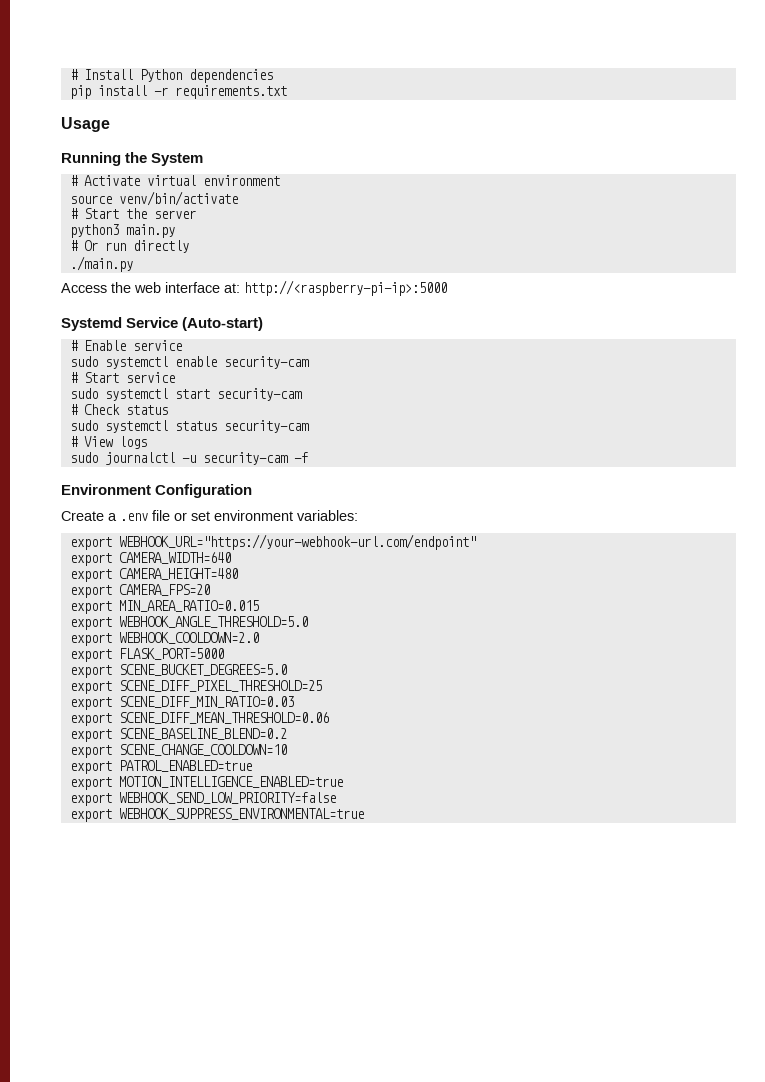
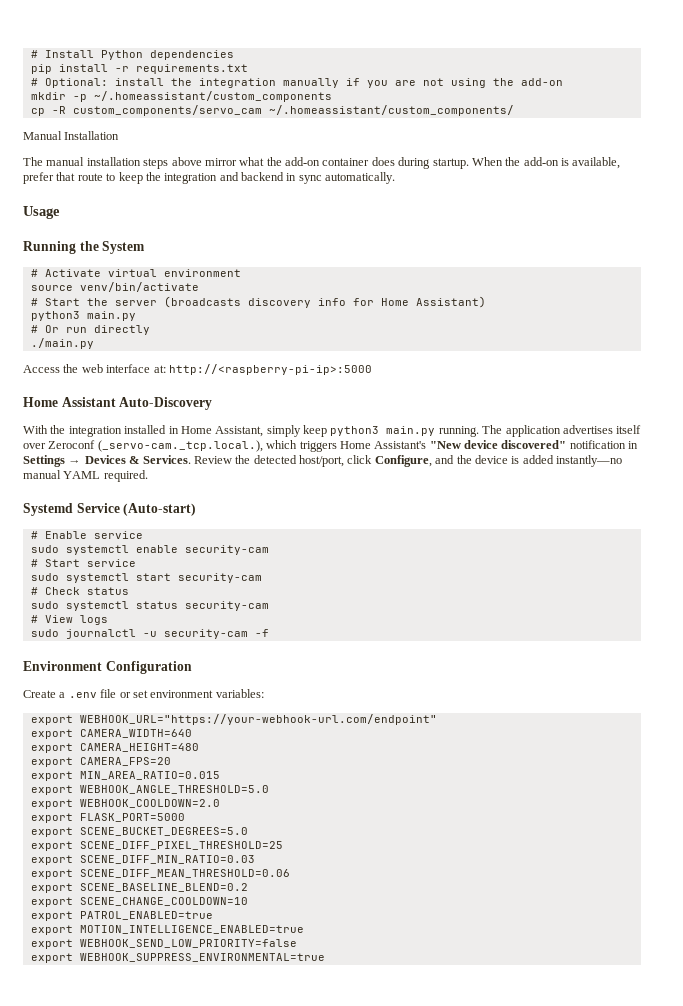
(287, 92) none -> [30,78,563,88] [30,91,332,102] [30,105,514,116] [23,131,120,140] [23,157,621,169] [23,172,396,184] // # Optional: install the integration manually if you are not using the add-on // mkdir -p ~/.homeassistant/custom_components // cp -R custom_components/servo_cam ~/.homeassistant/custom_components/ // Manual Installation // The manual installation steps above mirror what the add-on container does during startup. When the add-on is available, prefer that route to keep the integration and backend in sync automatically.
(196, 214) none -> [163,296,486,308] (broadcasts discovery info for Home Assistant)
(447, 288) none -> [23,397,213,410] [23,425,642,437] [23,440,639,452] [23,455,622,467] [23,470,148,482] // Home Assistant Auto-Discovery // With the integration installed in Home Assistant, simply keep python3 main.py running. The application advertises itself over Zeroconf (_servo-cam._tcp.local.), which triggers Home Assistant's "New device discovered" notification in Settings → Devices & Services. Review the detected host/port, click Configure, and the device is added instantly—no manual YAML required.

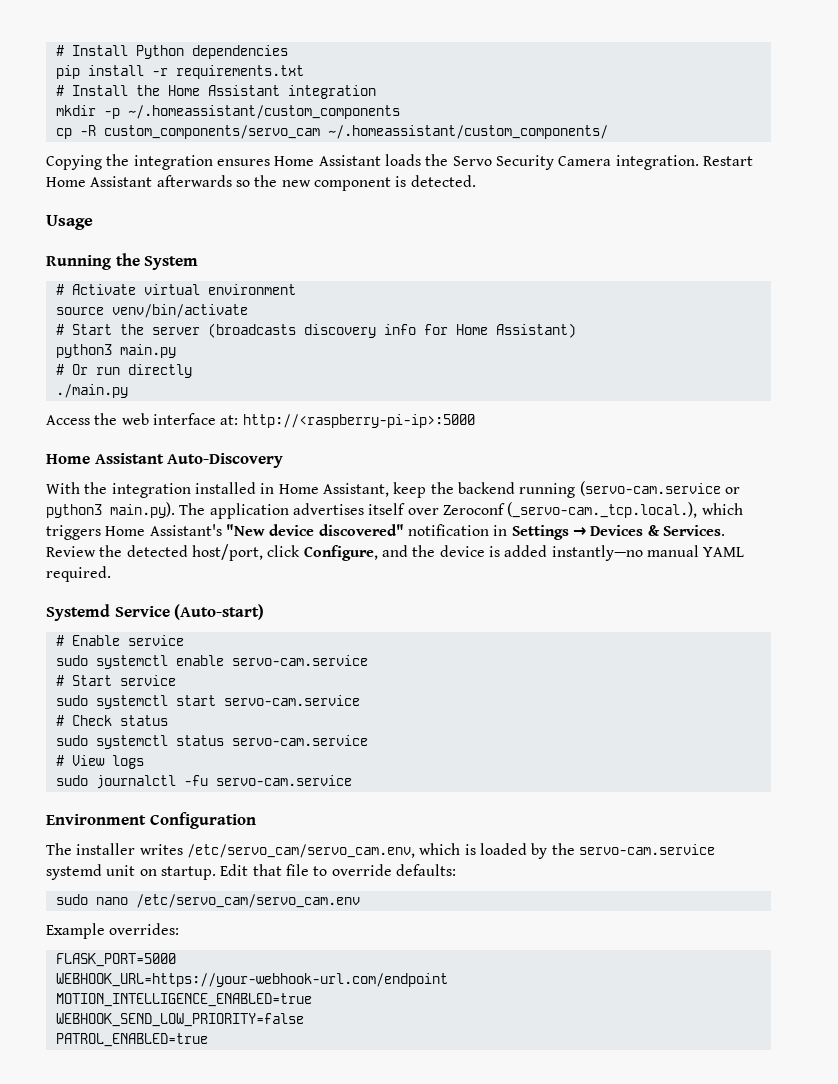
[44,78,563,88] Optional: install the integration manually if you are not using the add-on -> [71,85,376,99] Install the Home Assistant integration
[23,131,120,140] [23,157,621,169] [23,172,396,184] Manual Installation // The manual installation steps above mirror what the add-on container does during startup. When the add-on is available, prefer that route to keep the integration and backend in sync automatically. -> [46,154,753,170] [46,175,476,191] Copying the integration ensures Home Assistant loads the Servo Security Camera integration. Restart Home Assistant afterwards so the new component is detected.
[266,425,479,437] simply keep python3 main.py running. -> [393,481,740,498] [46,502,175,518] keep the backend running (servo-cam.service or python3 main.py).
[184,545,269,555] security-cam -> [231,655,368,666] servo-cam.service
[177,573,262,583] security-cam -> [223,695,360,706] servo-cam.service
[184,601,269,611] security-cam -> [231,735,368,746] servo-cam.service
[142,629,269,639] -u security-cam -f -> [183,775,352,786] -fu servo-cam.service
[23,689,264,698] [30,714,437,725] [30,729,192,739] [30,743,199,753] [30,757,171,767] [30,771,220,781] [30,785,269,795] [30,799,220,809] [30,813,185,823] [30,827,248,837] [30,841,283,851] [30,855,255,865] [30,869,290,879] [30,883,248,893] [30,897,248,907] [30,911,213,921] [30,925,73,935] Create a .env file or set environment variables: // export WEBHOOK_URL="https://your-webhook-url.com/endpoint" // export CAMERA_WIDTH=640 // export CAMERA_HEIGHT=480 // export CAMERA_FPS=20 // export MIN_AREA_RATIO=0.015 // export WEBHOOK_ANGLE_THRESHOLD=5.0 // export WEBHOOK_COOLDOWN=2.0 // export FLASK_PORT=5000 // export SCENE_BUCKET_DEGREES=5.0 // export SCENE_DIFF_PIXEL_THRESHOLD=25 // export SCENE_DIFF_MIN_RATIO=0.03 // export SCENE_DIFF_MEAN_THRESHOLD=0.06 // export SCENE_BASELINE_BLEND=0.2 // export SCENE_CHANGE_COOLDOWN=10 // export PATROL_ENABLED=true // export -> [46,843,715,859] [46,864,456,880] [55,894,360,908] [46,923,180,939] [55,953,176,967] [55,973,448,987] The installer writes /etc/servo_cam/servo_cam.env, which is loaded by the servo-cam.service systemd unit on startup. Edit that file to override defaults: // sudo nano /etc/servo_cam/servo_cam.env // Example overrides: // FLASK_PORT=5000 // WEBHOOK_URL=https://your-webhook-url.com/endpoint //
[30,939,73,949] export -> (312, 1000) none
[30,953,325,963] export WEBHOOK_SUPPRESS_ENVIRONMENTAL=true -> [55,1033,208,1047] PATROL_ENABLED=true

